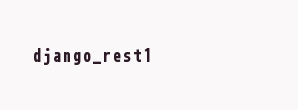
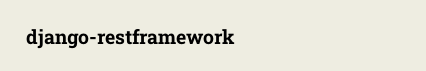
[32,48,152,65] django_rest1 -> [26,28,235,49] django-restframework

